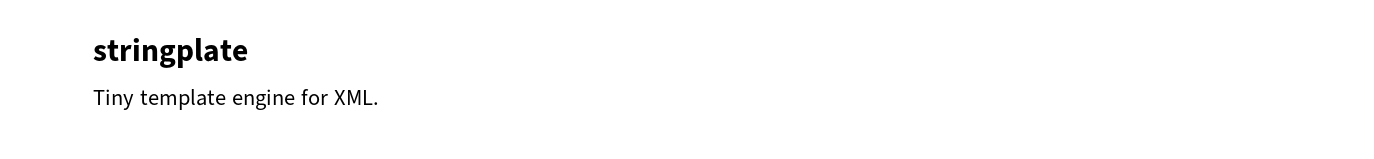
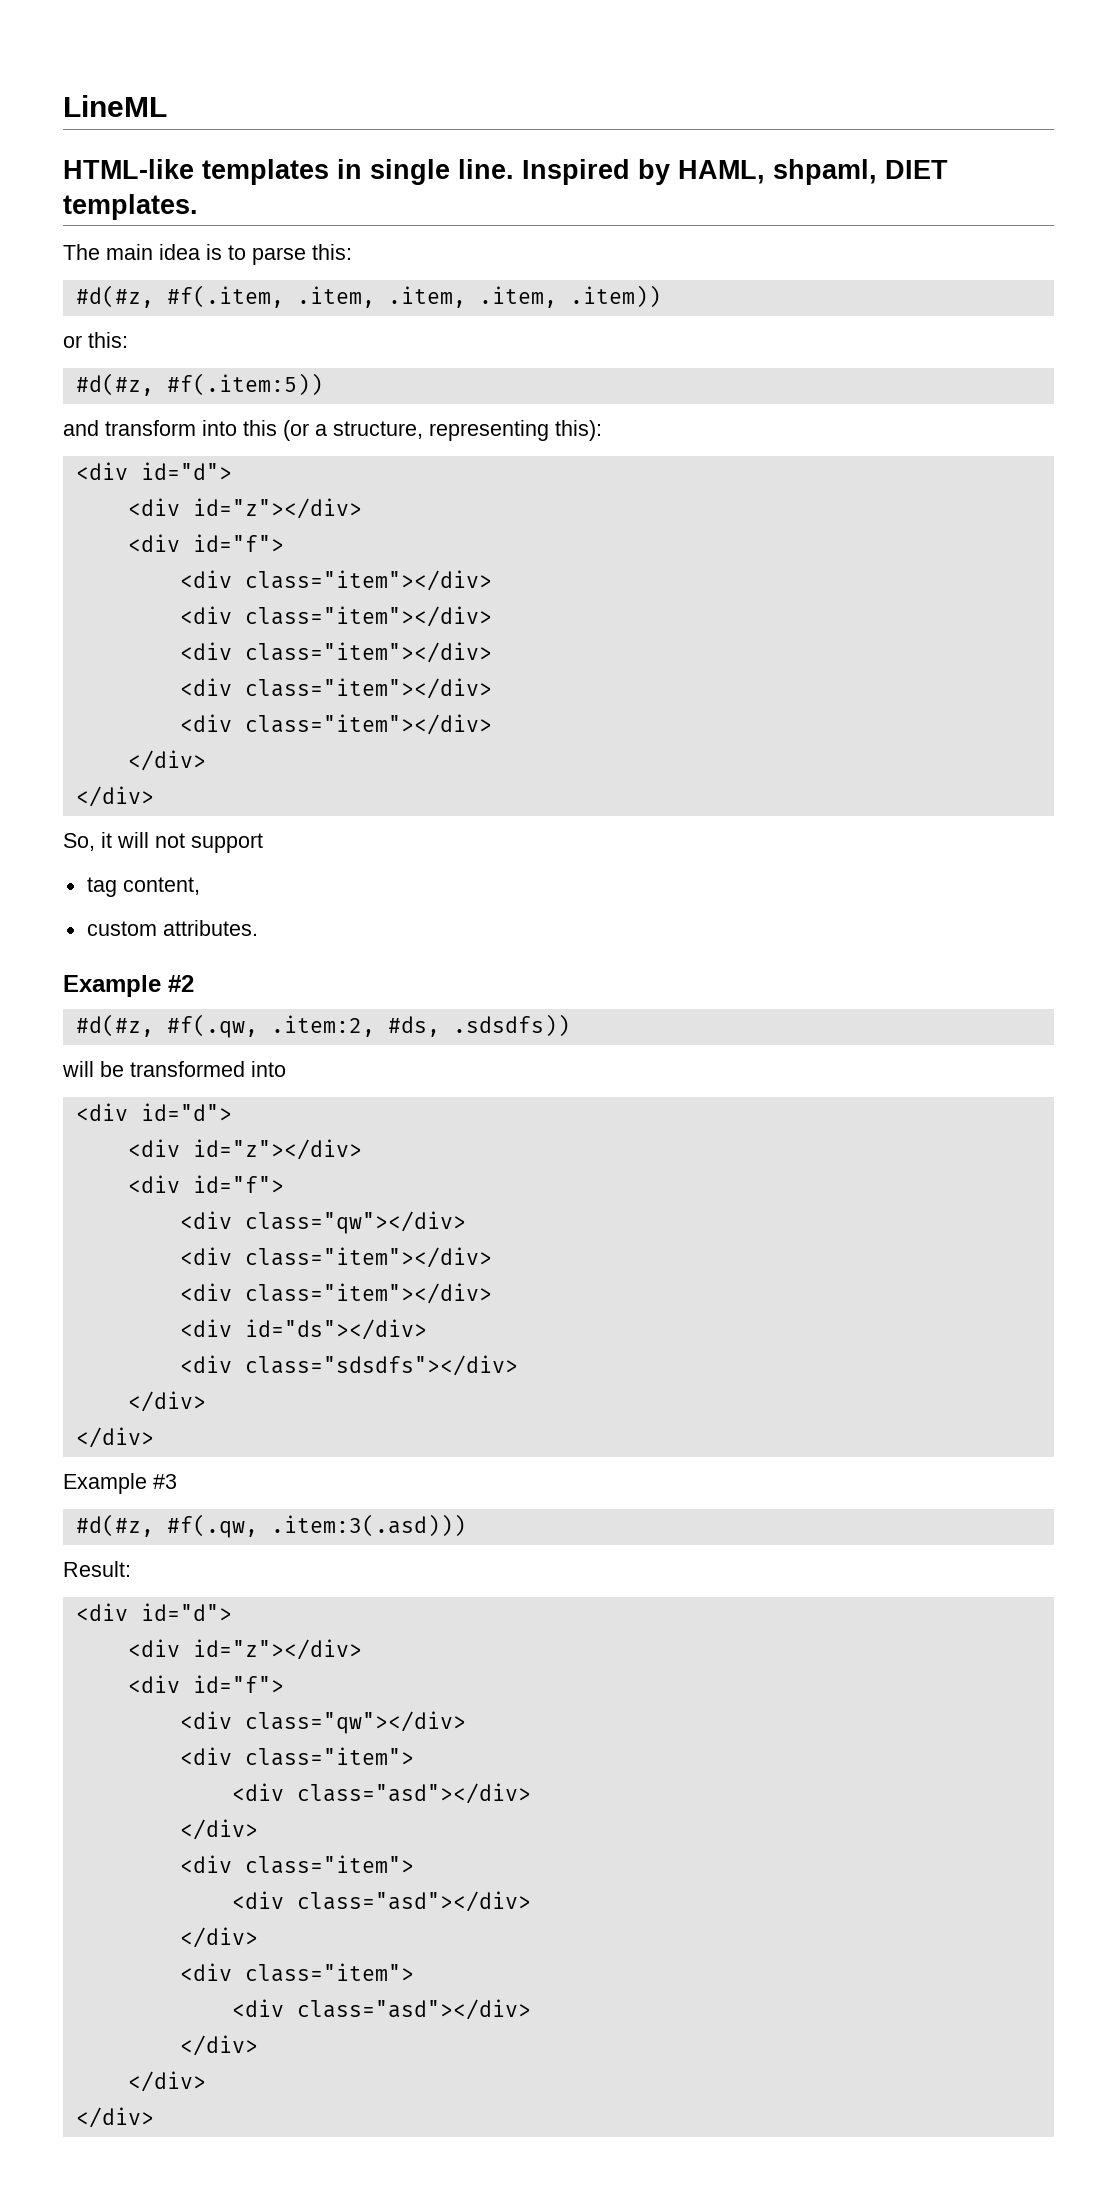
[93,38,248,68] [93,89,380,110] stringplate // Tiny template engine for XML. -> [63,95,167,117] [63,159,948,185] [63,194,198,220] [63,244,352,265] [75,285,661,308] [63,332,128,348] [75,373,323,396] [63,420,602,441] [75,462,232,480] [127,498,362,519] [127,534,284,552] [179,570,492,591] [179,606,492,627] [179,642,492,663] [179,678,492,699] [179,714,492,735] [127,750,206,771] [75,786,154,807] [63,832,263,853] [86,877,200,897] [86,920,258,936] [63,975,194,997] [75,1014,570,1038] [62,1061,286,1077] [75,1103,232,1121] [127,1139,362,1160] [127,1175,284,1193] [179,1211,466,1234] [179,1247,492,1268] [179,1283,492,1304] [179,1319,427,1340] [179,1355,518,1376] [127,1391,206,1412] [75,1427,154,1448] [63,1473,177,1494] [75,1514,466,1538] [63,1561,131,1577] [75,1603,232,1621] [127,1639,362,1660] [127,1675,284,1693] [179,1711,466,1734] [179,1747,414,1766] [231,1783,531,1804] [179,1819,258,1840] [179,1855,414,1874] [231,1891,531,1912] [179,1927,258,1948] [179,1963,414,1982] [231,1999,531,2020] [179,2035,258,2056] [127,2071,206,2092] [75,2107,154,2128] LineML // HTML-like templates in single line. Inspired by HAML, shpaml, DIET templates. // The main idea is to parse this: // #d(#z, #f(.item, .item, .item, .item, .item)) // or this: // #d(#z, #f(.item:5)) // and transform into this (or a structure, representing this): // <div id="d"> // <div id="z"></div> // <div id="f"> // <div class="item"></div> // <div class="item"></div> // <div class="item"></div> // <div class="item"></div> // <div class="item"></div> // </div> // </div> // So, it will not support // tag content, // custom attributes. // Example #2 // #d(#z, #f(.qw, .item:2, #ds, .sdsdfs)) // will be transformed into // <div id="d"> // <div id="z"></div> // <div id="f"> // <div class="qw"></div> // <div class="item"></div> // <div class="item"></div> // <div id="ds"></div> // <div class="sdsdfs"></div> // </div> // </div> // Example #3 // #d(#z, #f(.qw, .item:3(.asd))) // Result: // <div id="d"> // <div id="z"></div> // <div id="f"> // <div class="qw"></div> // <div class="item"> // <div class="asd"></div> // </div> // <div class="item"> // <div class="asd"></div> // </div> // <div class="item"> // <div class="asd"></div> // </div> // </div> // </div>

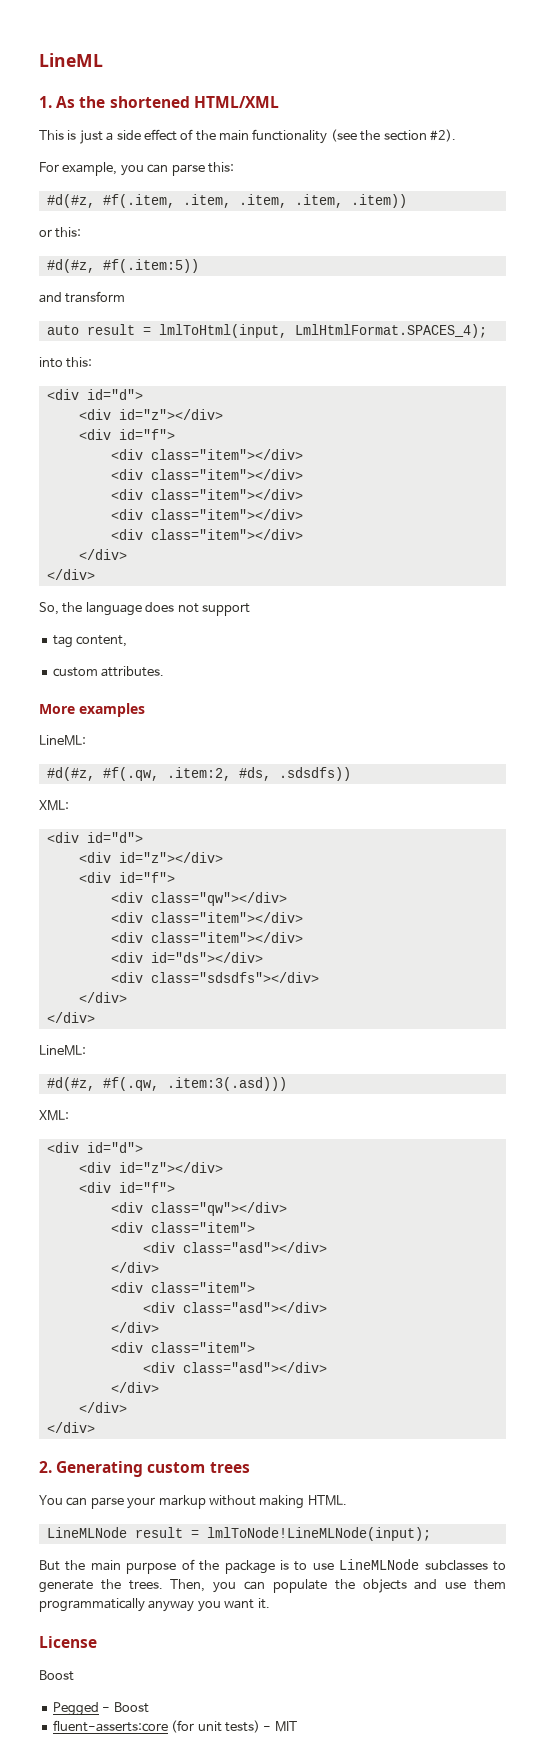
[63,159,948,185] [63,194,198,220] [63,244,246,260] HTML-like templates in single line. Inspired by HAML, shpaml, DIET templates. // The main idea is to -> [39,96,279,108] [39,129,456,144] [39,162,169,176] 1. As the shortened HTML/XML // This is just a side effect of the main functionality (see the section #2). // For example, you can
[202,420,602,441] into this (or a structure, representing this): -> [46,324,487,338] [39,357,93,368] // auto result = lmlToHtml(input, LmlHtmlFormat.SPACES_4); // into this:
[101,832,149,848] it will -> [62,602,175,616] the language does
[63,975,194,997] Example #2 -> [39,703,145,717] [39,735,86,746] More examples // LineML:
[62,1061,286,1077] will be transformed into -> [39,800,69,811] XML:
[63,1473,177,1494] Example #3 -> [39,1045,86,1056] LineML:
[63,1561,131,1577] Result: -> [39,1110,69,1121] XML:
(154, 2117) none -> [39,1461,250,1477] [39,1495,347,1509] [46,1527,431,1541] [39,1559,506,1574] [39,1579,506,1593] [39,1598,270,1612] [39,1636,97,1648] [39,1670,74,1681] [52,1702,149,1716] [52,1720,297,1733] // 2. Generating custom trees // You can parse your markup without making HTML. // LineMLNode result = lmlToNode!LineMLNode(input); // But the main purpose of the package is to use LineMLNode subclasses to generate the trees. Then, you can populate the objects and use them programmatically anyway you want it. // License // Boost // Pegged - Boost // fluent-asserts:core (for unit tests) - MIT

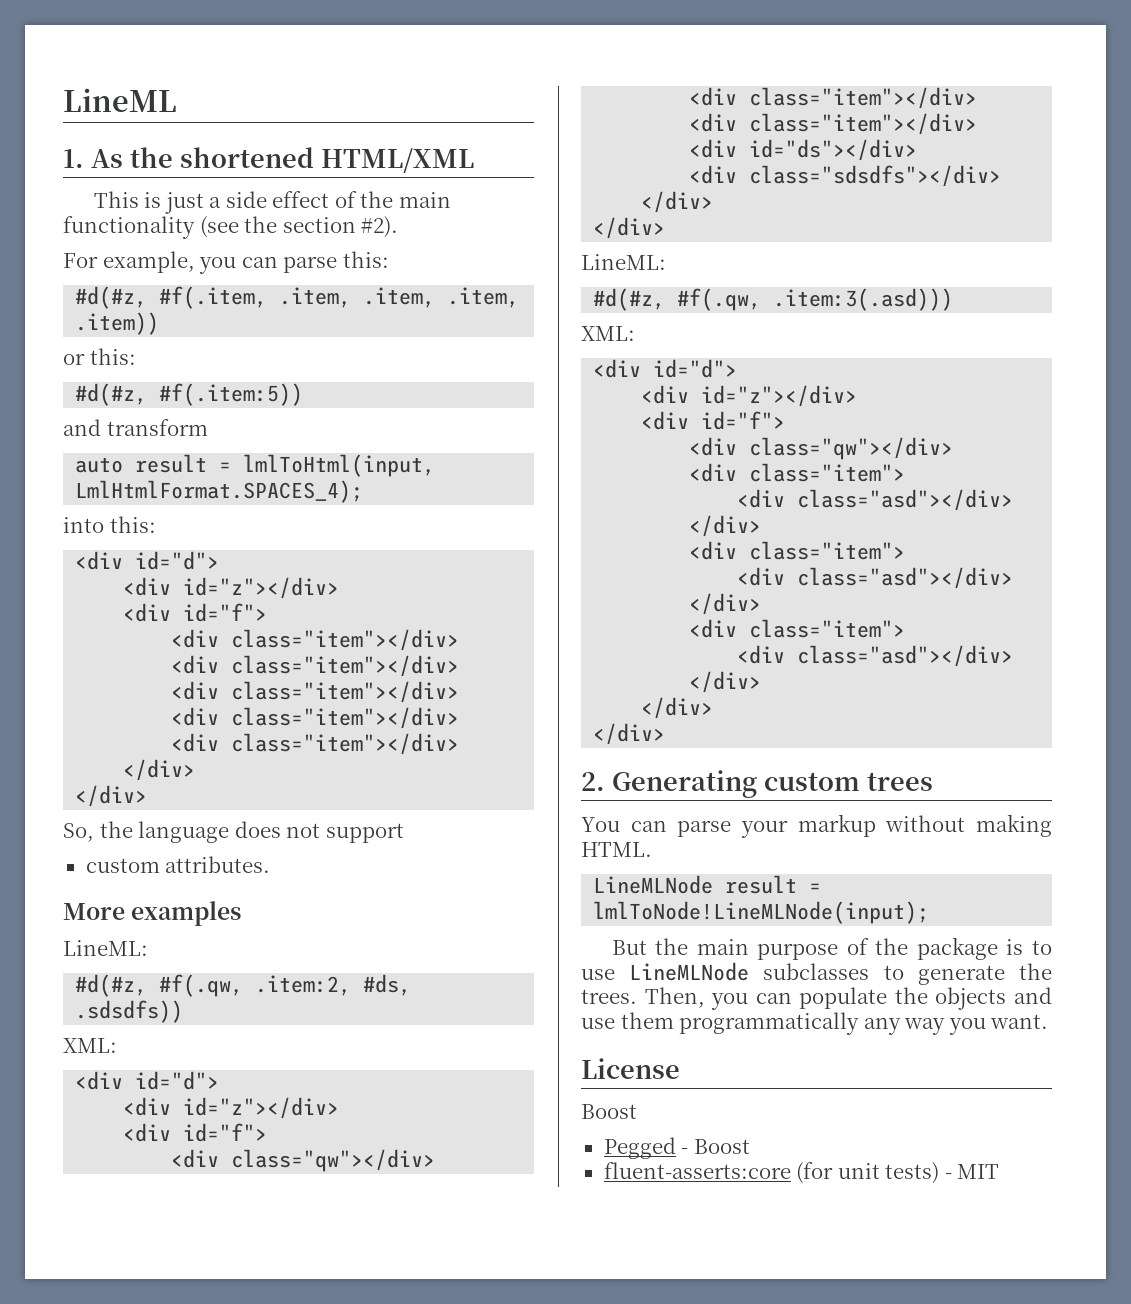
[52,635,128,648] // tag content, -> (404, 833) none
[148,1598,270,1612] anyway you want it. -> [863,1014,1049,1035] any way you want.

